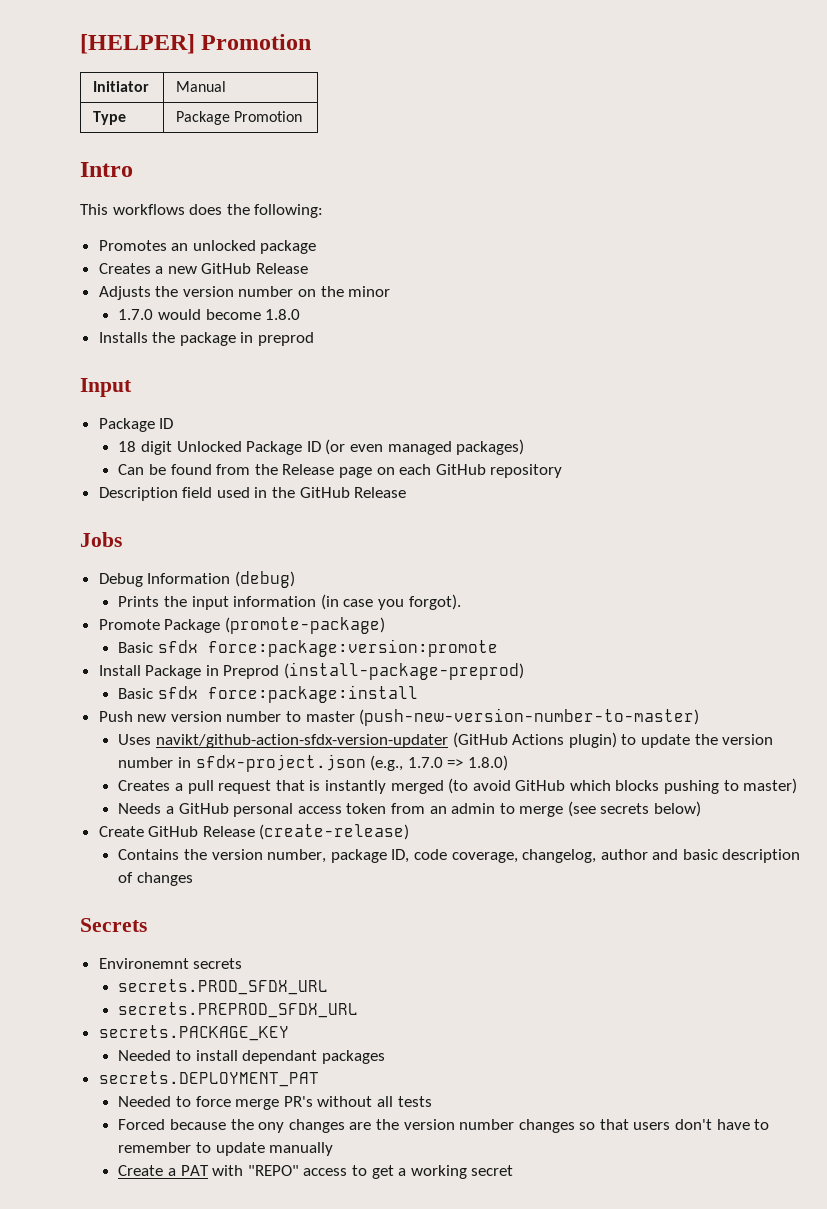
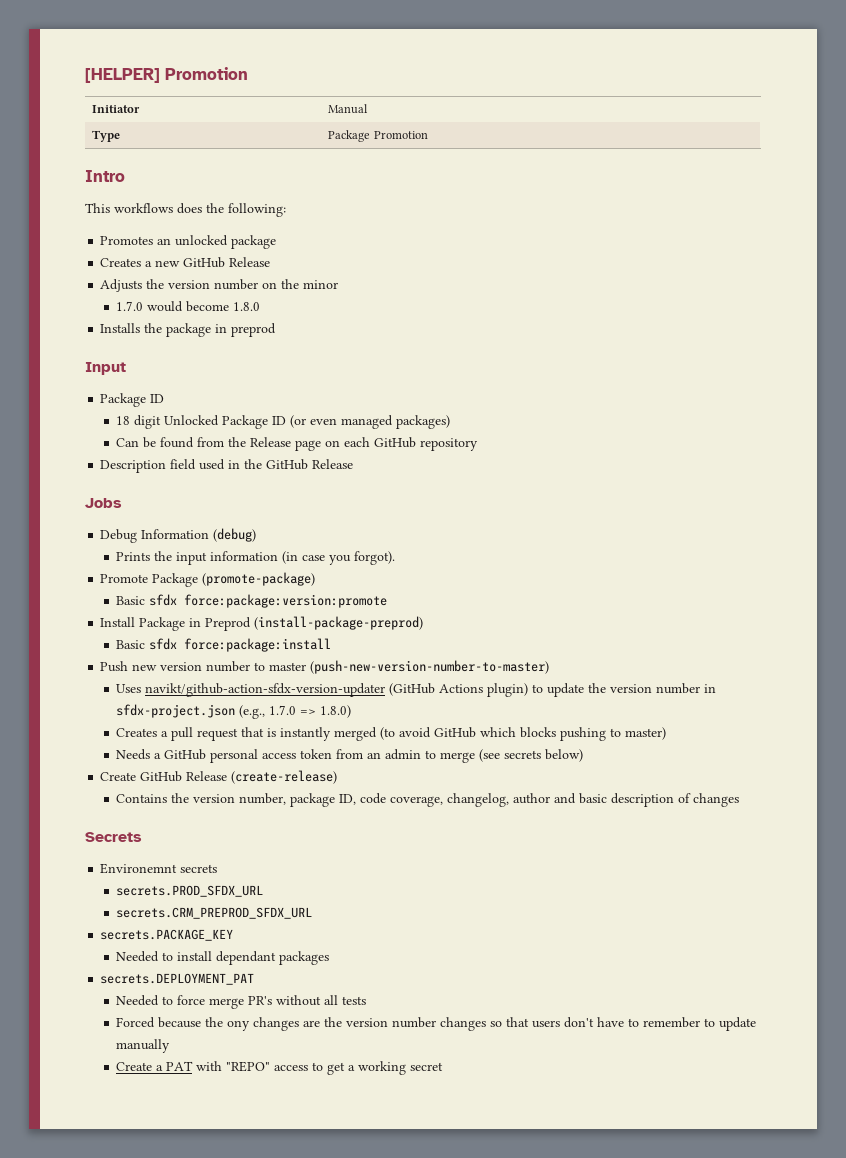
[118,1002,359,1018] secrets.PREPROD_SFDX_URL -> [116,907,313,919] secrets.CRM_PREPROD_SFDX_URL

